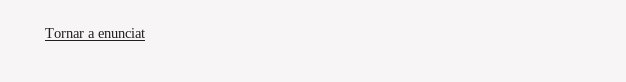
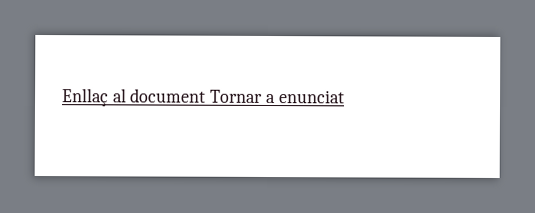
(45, 33) none -> [61,88,207,107] Enllaç al document

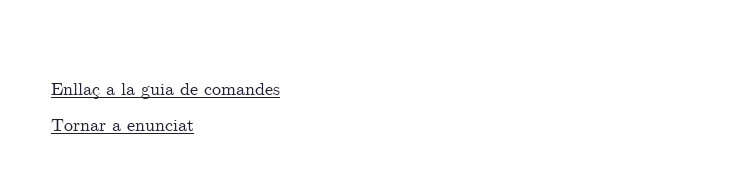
[112,88,207,103] al document -> [106,83,280,99] a la guia de comandes //

